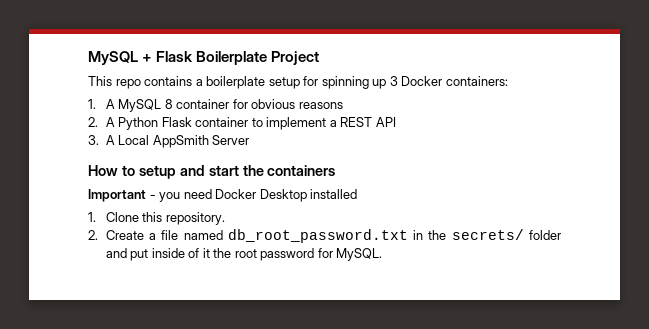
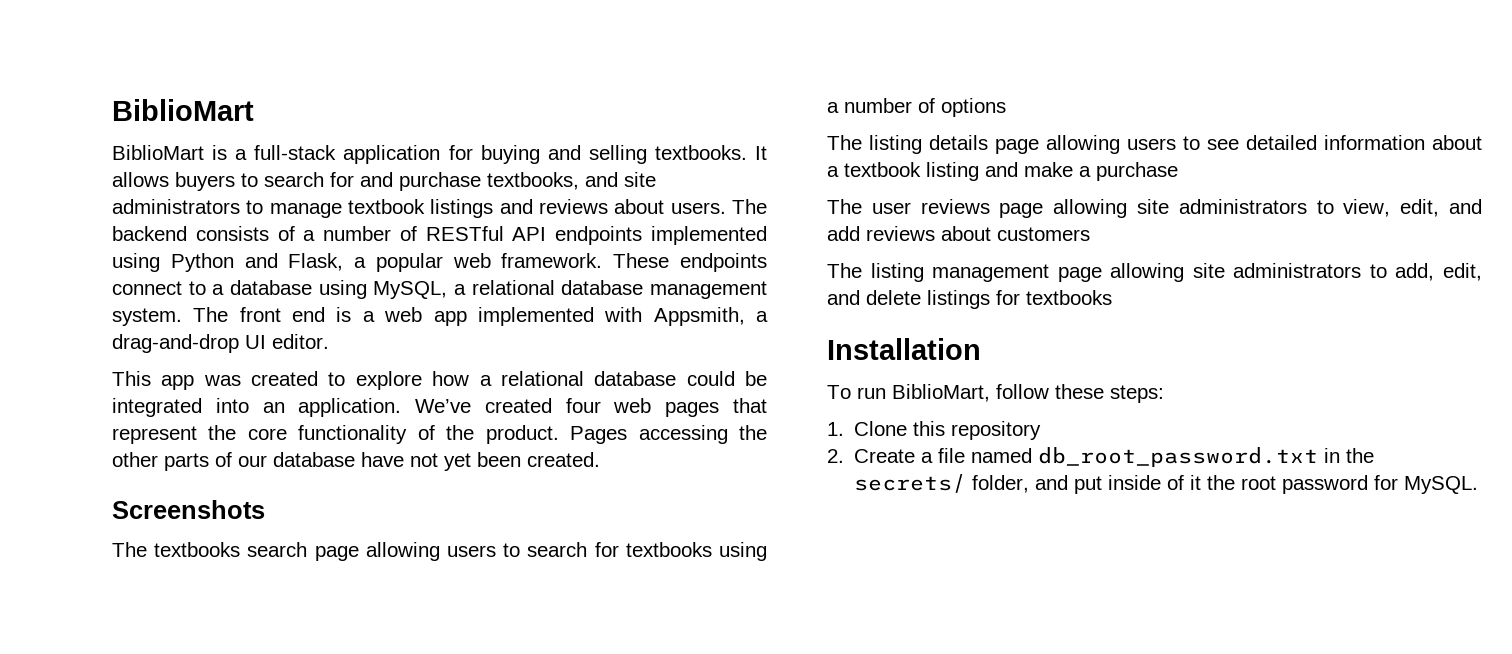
[88,51,320,65] [88,76,508,89] [88,99,343,112] [88,117,396,130] [88,135,250,148] [88,165,336,179] [88,189,358,202] MySQL + Flask Boilerplate Project // This repo contains a boilerplate setup for spinning up 3 Docker containers: // 1. A MySQL 8 container for obvious reasons // 2. A Python Flask container to implement a REST API // 3. A Local AppSmith Server // How to setup and start the containers // Important - you need Docker Desktop installed -> [112,99,254,121] [112,145,768,164] [112,172,656,191] [112,199,767,218] [112,226,767,245] [112,253,767,272] [112,280,767,299] [112,307,769,326] [112,334,329,353] [112,371,768,390] [112,398,767,417] [112,425,768,444] [112,452,600,471] [112,500,265,519] [112,542,767,561] [827,98,1006,117] [827,135,1482,154] [827,162,1178,181] [827,199,1482,218] [827,226,1090,241] [827,263,1482,282] [827,290,1112,309] [827,338,981,360] [827,384,1164,403] BiblioMart // BiblioMart is a full-stack application for buying and selling textbooks. It allows buyers to search for and purchase textbooks, and site administrators to manage textbook listings and reviews about users. The backend consists of a number of RESTful API endpoints implemented using Python and Flask, a popular web framework. These endpoints connect to a database using MySQL, a relational database management system. The front end is a web app implemented with Appsmith, a drag-and-drop UI editor. // This app was created to explore how a relational database could be integrated into an application. We’ve created four web pages that represent the core functionality of the product. Pages accessing the other parts of our database have not yet been created. // Screenshots // The textbooks search page allowing users to search for textbooks using a number of options // The listing details page allowing users to see detailed information about a textbook listing and make a purchase // The user reviews page allowing site administrators to view, edit, and add reviews about customers // The listing management page allowing site administrators to add, edit, and delete listings for textbooks // Installation // To run BiblioMart, follow these steps:
[165,212,225,225] repository. -> [951,421,1042,440] repository
[529,230,561,240] folder -> [972,475,1030,493] folder,

